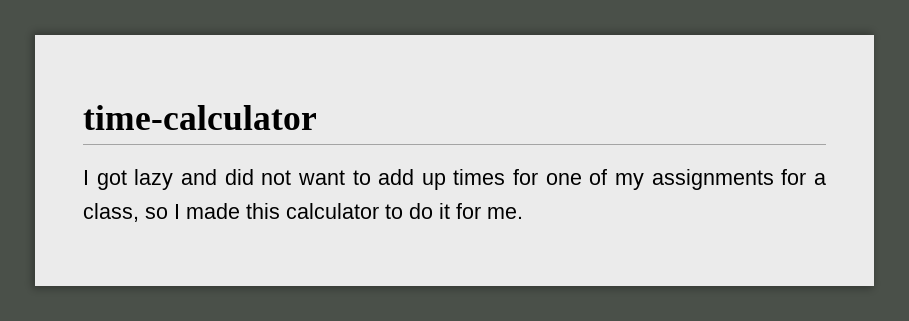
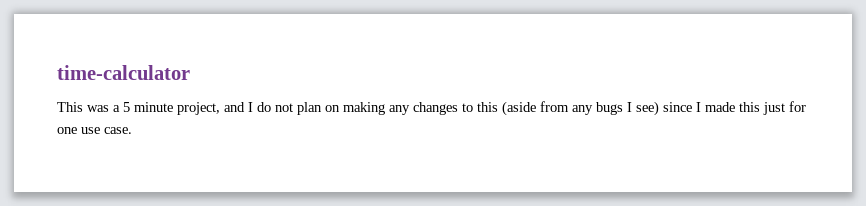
[83,169,826,190] [83,203,523,222] I got lazy and did not want to add up times for one of my assignments for a class, so I made this calculator to do it for me. -> [57,101,806,116] [57,127,132,134] This was a 5 minute project, and I do not plan on making any changes to this (aside from any bugs I see) since I made this just for one use case.

